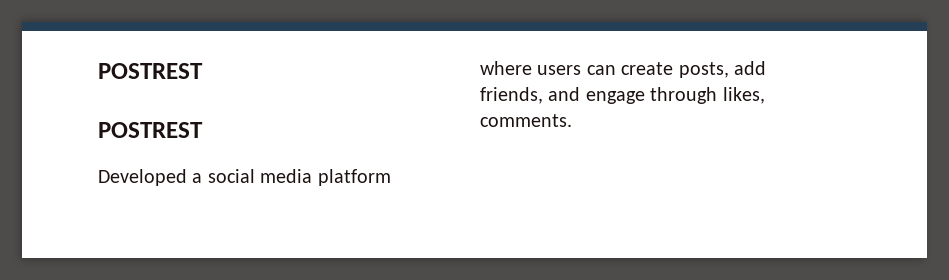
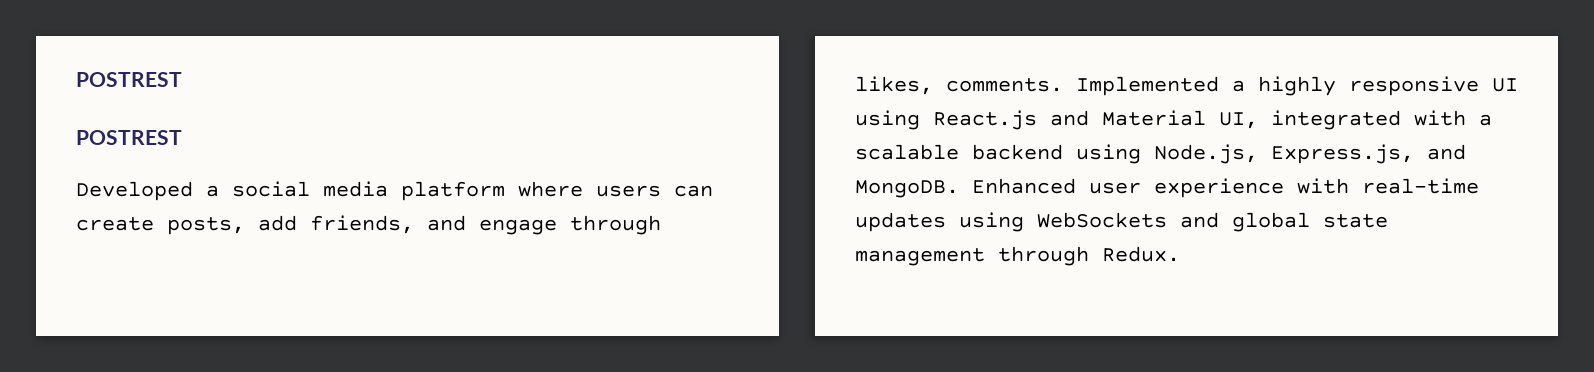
(572, 120) none -> [1076,76,1518,96] [855,110,1492,130] [855,144,1466,164] [855,178,1479,198] [855,212,1388,232] [855,246,1180,266] Implemented a highly responsive UI using React.js and Material UI, integrated with a scalable backend using Node.js, Express.js, and MongoDB. Enhanced user experience with real-time updates using WebSockets and global state management through Redux.

